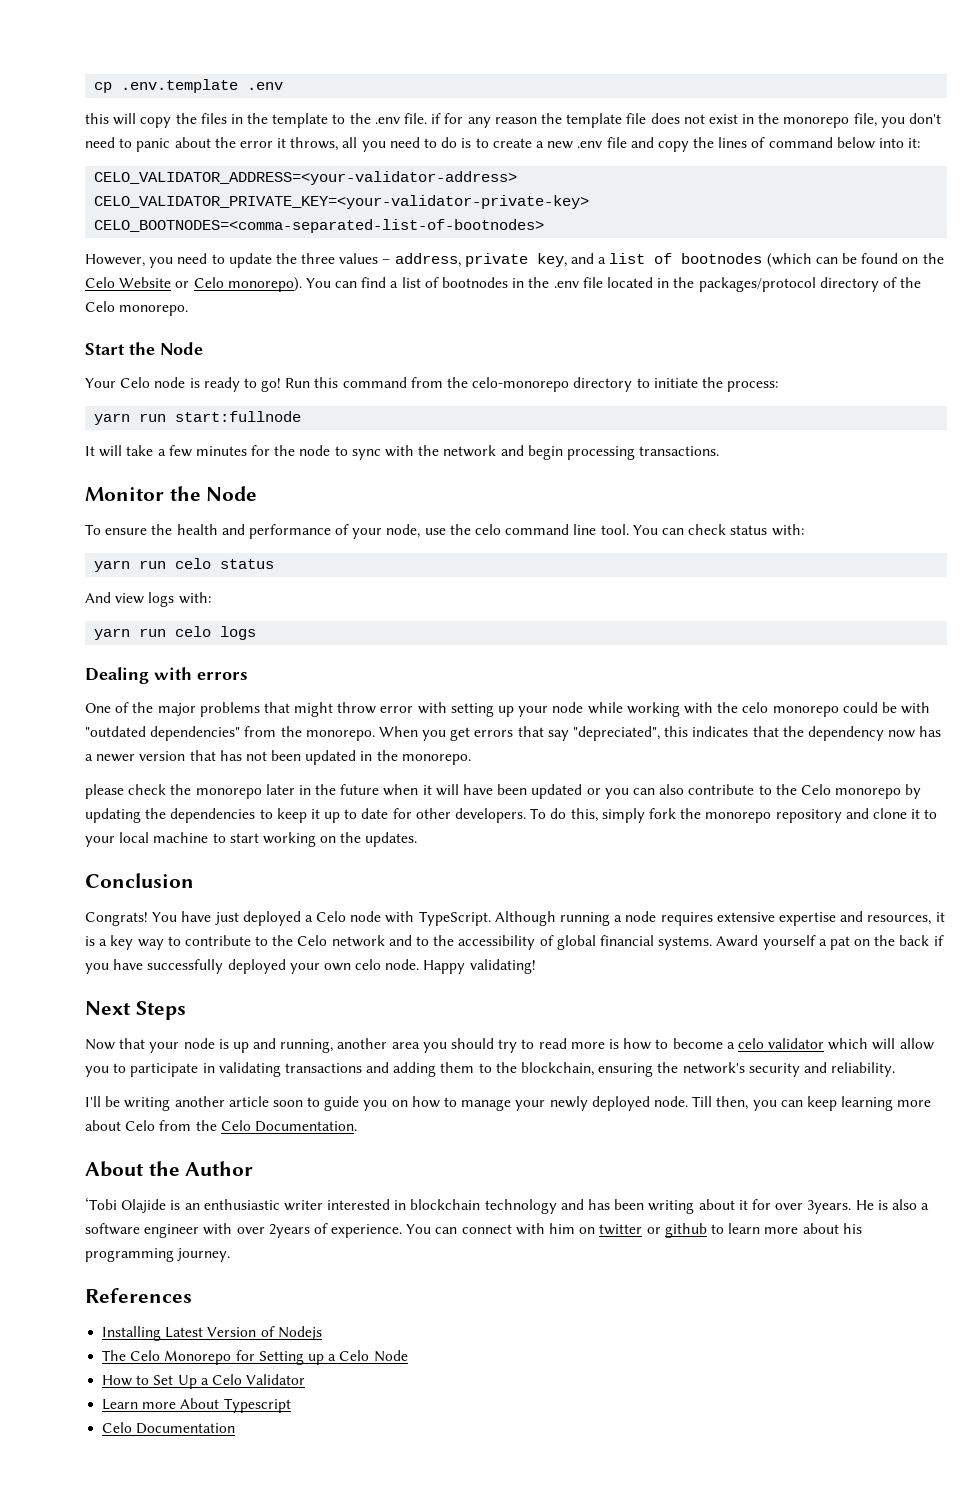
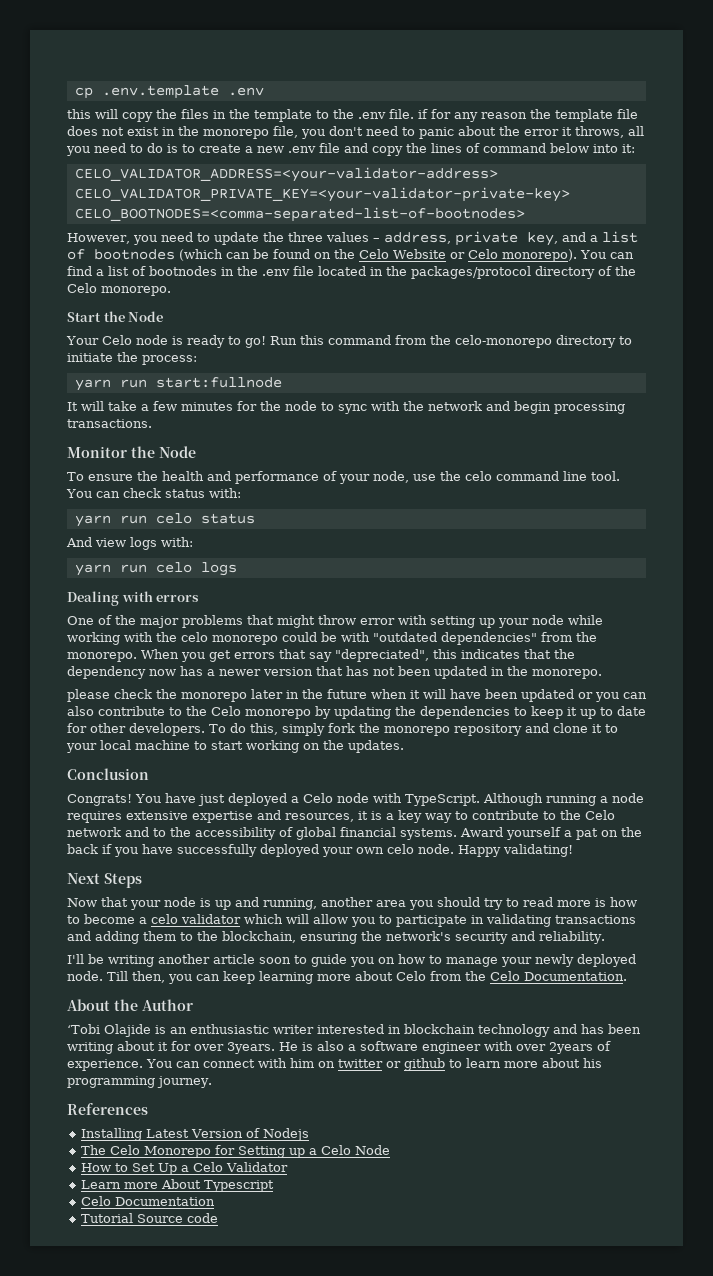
(236, 1428) none -> [80,1213,218,1223] // Tutorial Source code

